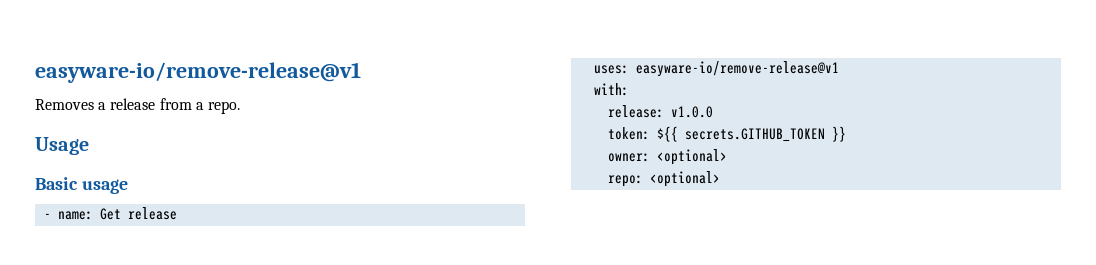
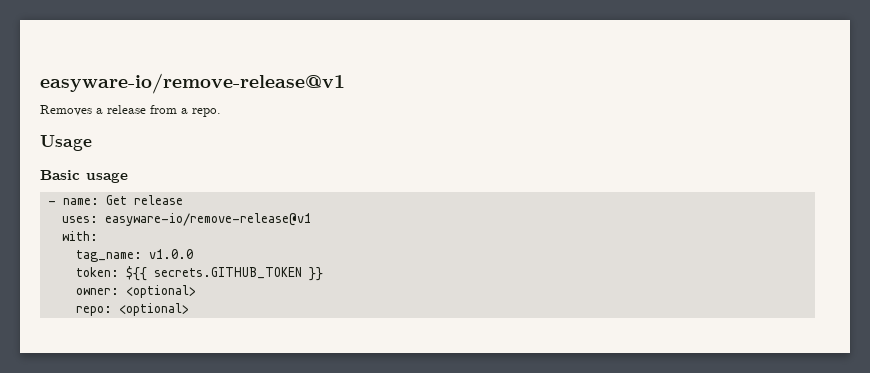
[608,105,665,118] release: -> [75,250,142,262] tag_name:

